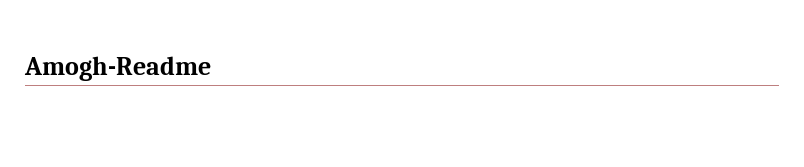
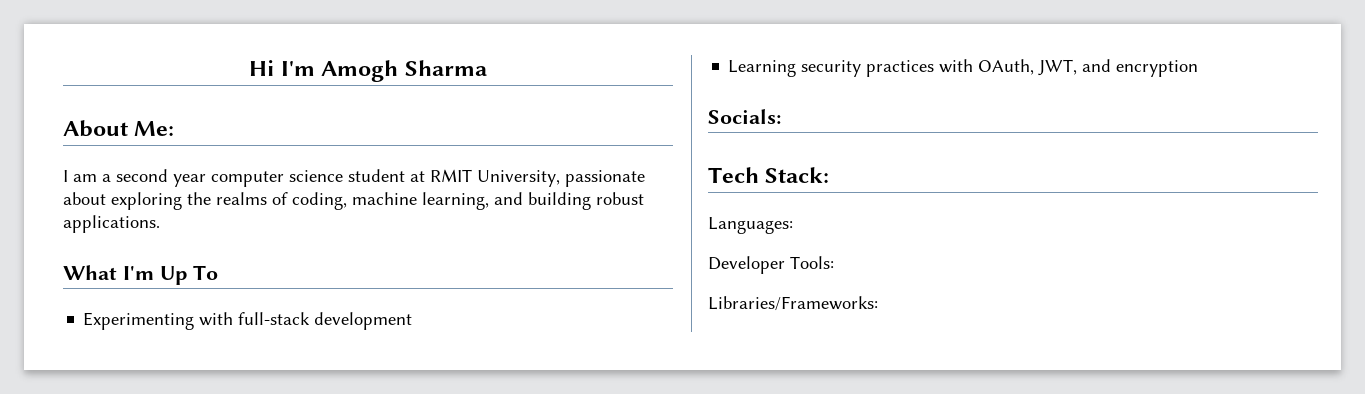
[24,56,211,81] Amogh-Readme -> [249,60,487,82] [63,120,175,137] [63,169,645,187] [63,192,644,210] [63,215,160,233] [63,265,219,285] [83,312,413,330] [728,59,1199,77] [708,109,781,124] [708,167,830,183] [708,217,793,234] [708,256,834,274] [708,296,878,311] Hi I'm Amogh Sharma // About Me: // I am a second year computer science student at RMIT University, passionate about exploring the realms of coding, machine learning, and building robust applications. // What I'm Up To // Experimenting with full-stack development // Learning security practices with OAuth, JWT, and encryption // Socials: // Tech Stack: // Languages: // Developer Tools: // Libraries/Frameworks:

